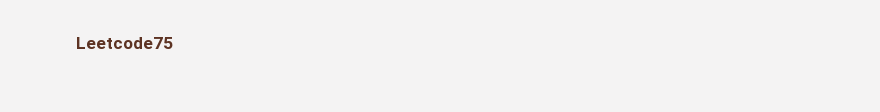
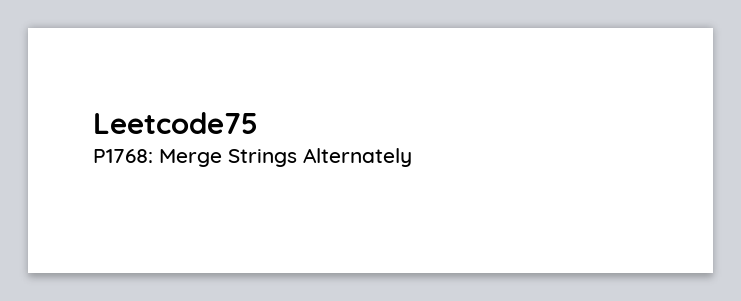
(173, 43) none -> [93,148,412,167] // P1768: Merge Strings Alternately

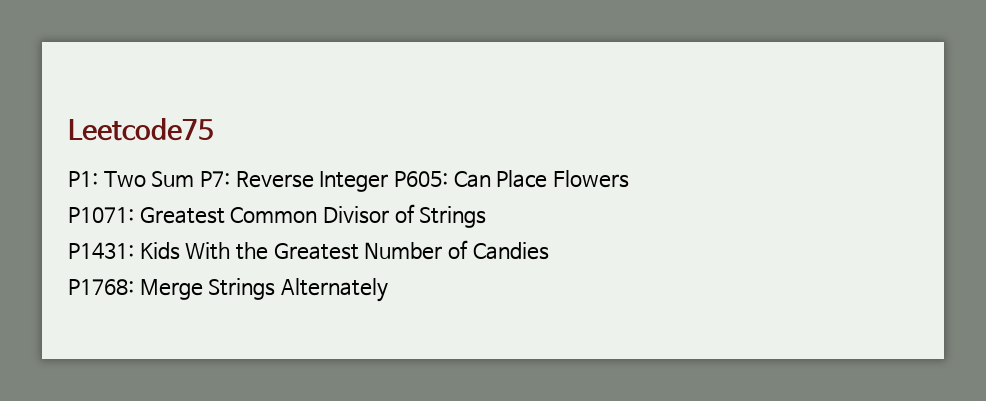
(258, 123) none -> [68,170,629,192] [68,204,487,228] [68,240,549,260] // P1: Two Sum P7: Reverse Integer P605: Can Place Flowers // P1071: Greatest Common Divisor of Strings // P1431: Kids With the Greatest Number of Candies

